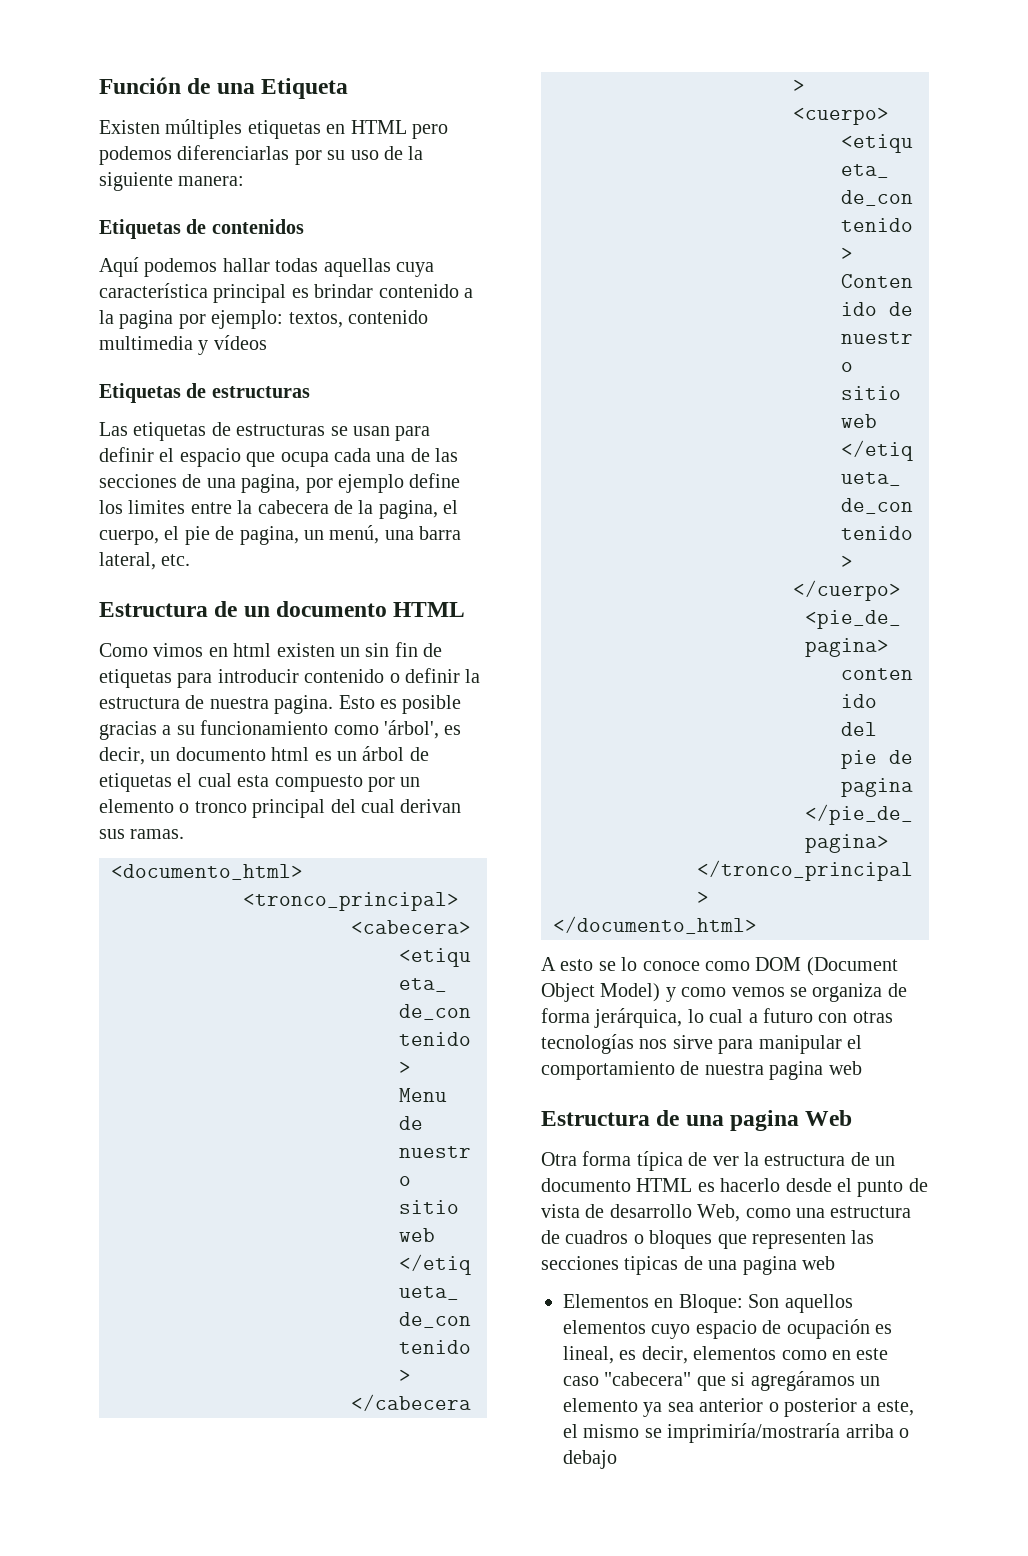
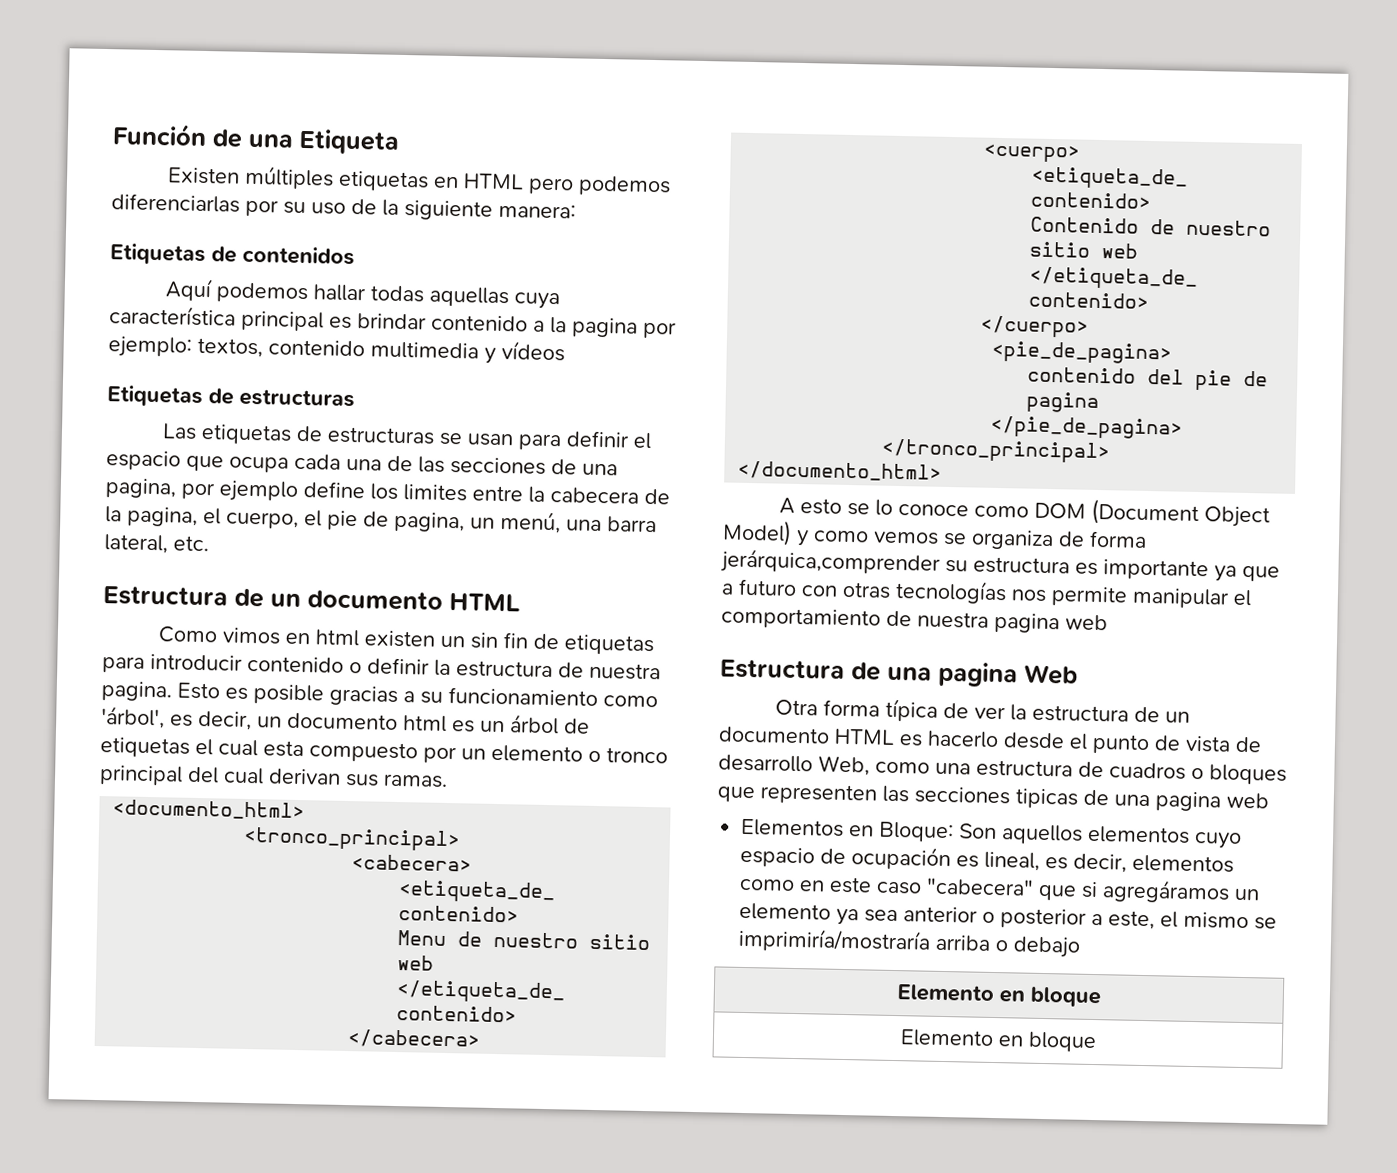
[594,1008,744,1028] jerárquica, lo cual -> [720,548,1280,582] jerárquica,comprender su estructura es importante ya que
[672,1035,754,1054] sirve para -> [1051,586,1128,607] permite
(617, 1459) none -> [896,984,1102,1008] [899,1029,1097,1053] // Elemento en bloque // Elemento en bloque

